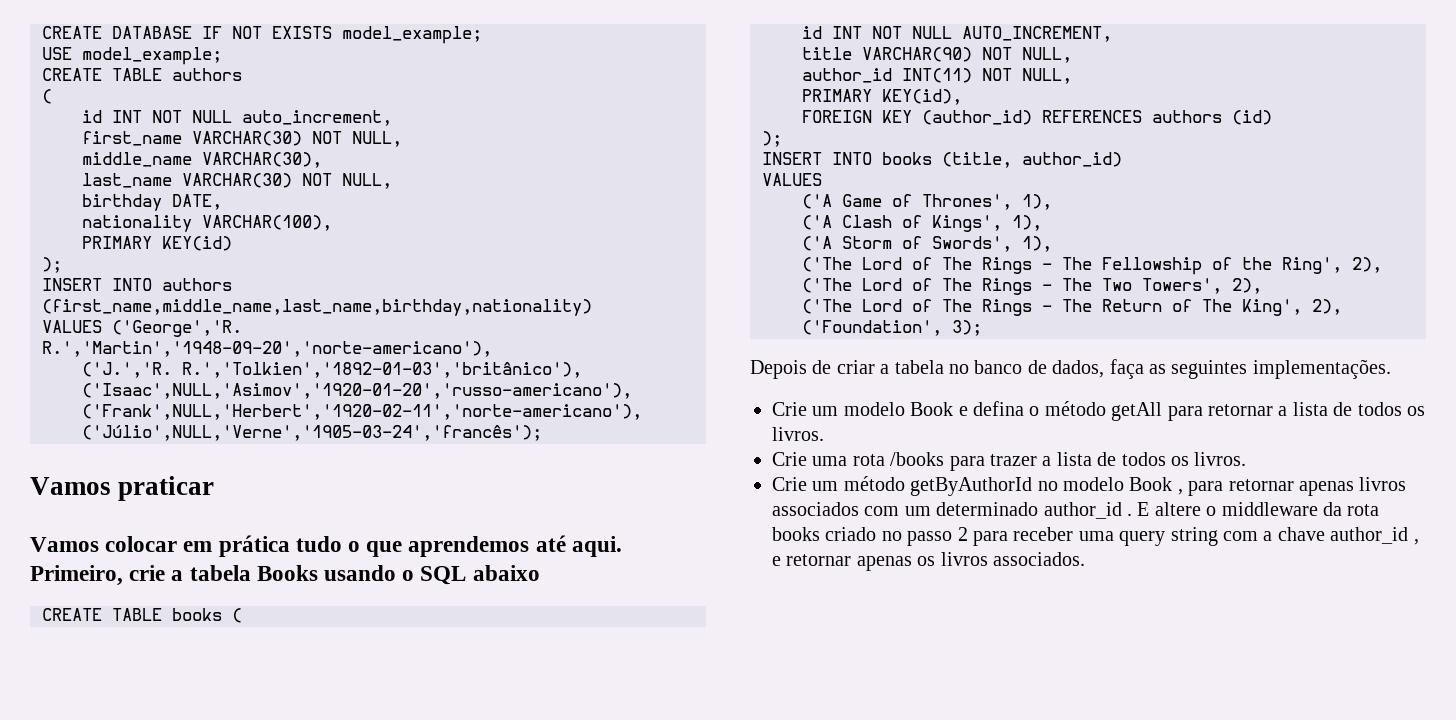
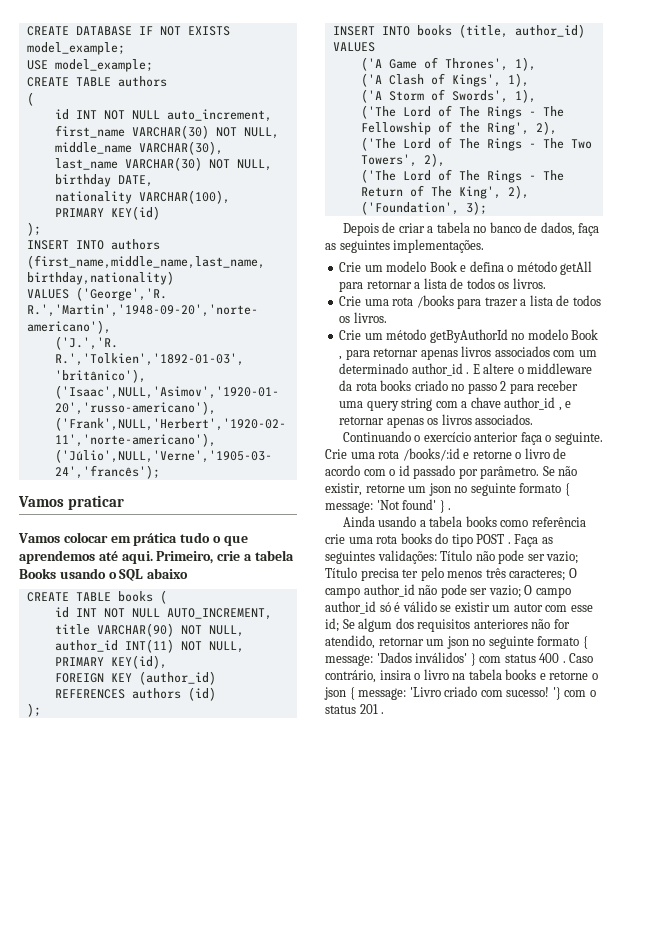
(1085, 559) none -> [342,431,603,445] [325,448,567,461] [325,465,578,479] [325,483,570,496] [325,499,452,513] [342,516,586,527] [325,533,553,547] [325,550,579,564] [325,567,577,581] [325,584,571,598] [325,601,593,614] [325,618,570,632] [325,635,588,649] [325,652,594,666] [325,669,598,683] [324,686,596,700] [325,704,385,714] // Continuando o exercício anterior faça o seguinte. Crie uma rota /books/:id e retorne o livro de acordo com o id passado por parâmetro. Se não existir, retorne um json no seguinte formato { message: 'Not found' } . // Ainda usando a tabela books como referência crie uma rota books do tipo POST . Faça as seguintes validações: Título não pode ser vazio; Título precisa ter pelo menos três caracteres; O campo author_id não pode ser vazio; O campo author_id só é válido se existir um autor com esse id; Se algum dos requisitos anteriores não for atendido, retornar um json no seguinte formato { message: 'Dados inválidos' } com status 400 . Caso contrário, insira o livro na tabela books e retorne o json { message: 'Livro criado com sucesso! '} com o status 201 .

